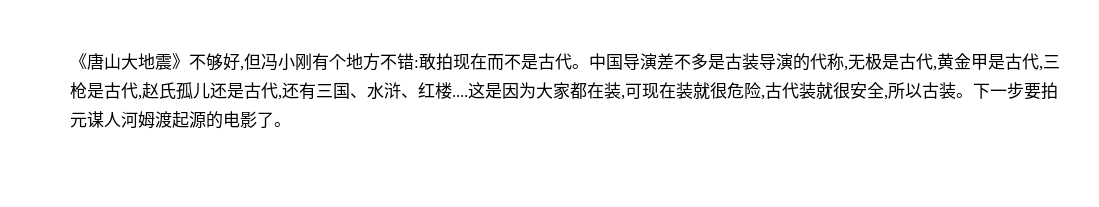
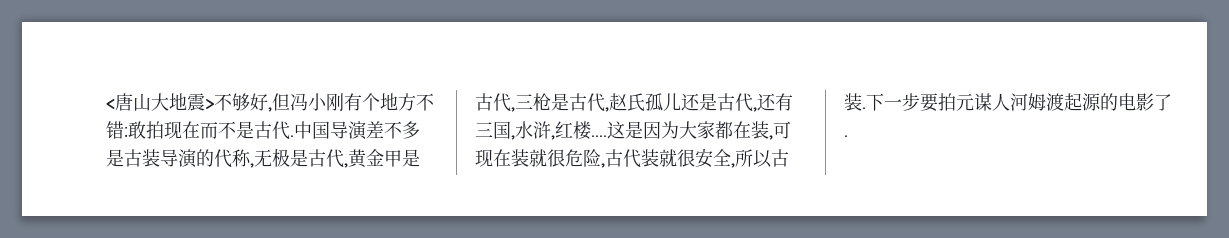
[70,53,87,69] 《 -> [106,99,115,109] <
[172,53,189,69] 》 -> [205,99,214,109] >
[572,64,589,69] 。 -> [290,135,294,137] .
[350,82,418,99] 、水浒、 -> [511,121,555,140] ,水浒,
[956,93,973,98] 。 -> [862,107,866,109] .
[274,122,291,127] 。 -> [844,135,848,137] .

